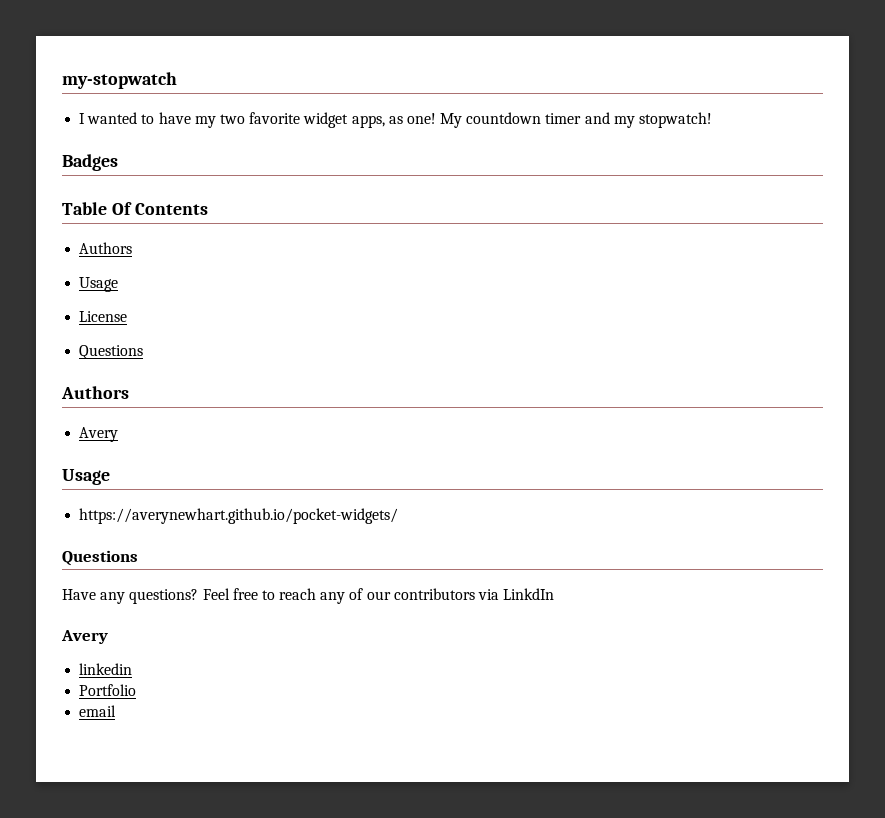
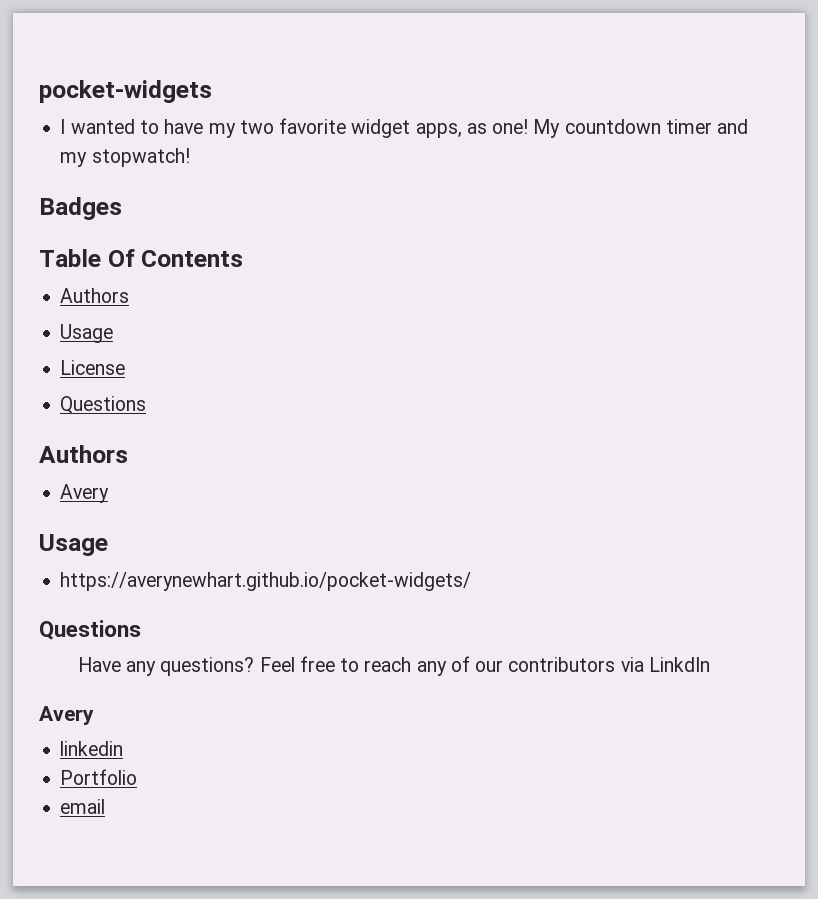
[62,72,177,89] my-stopwatch -> [39,80,212,103] pocket-widgets

